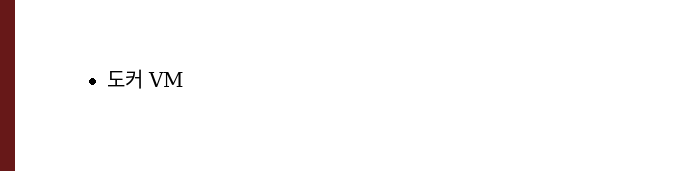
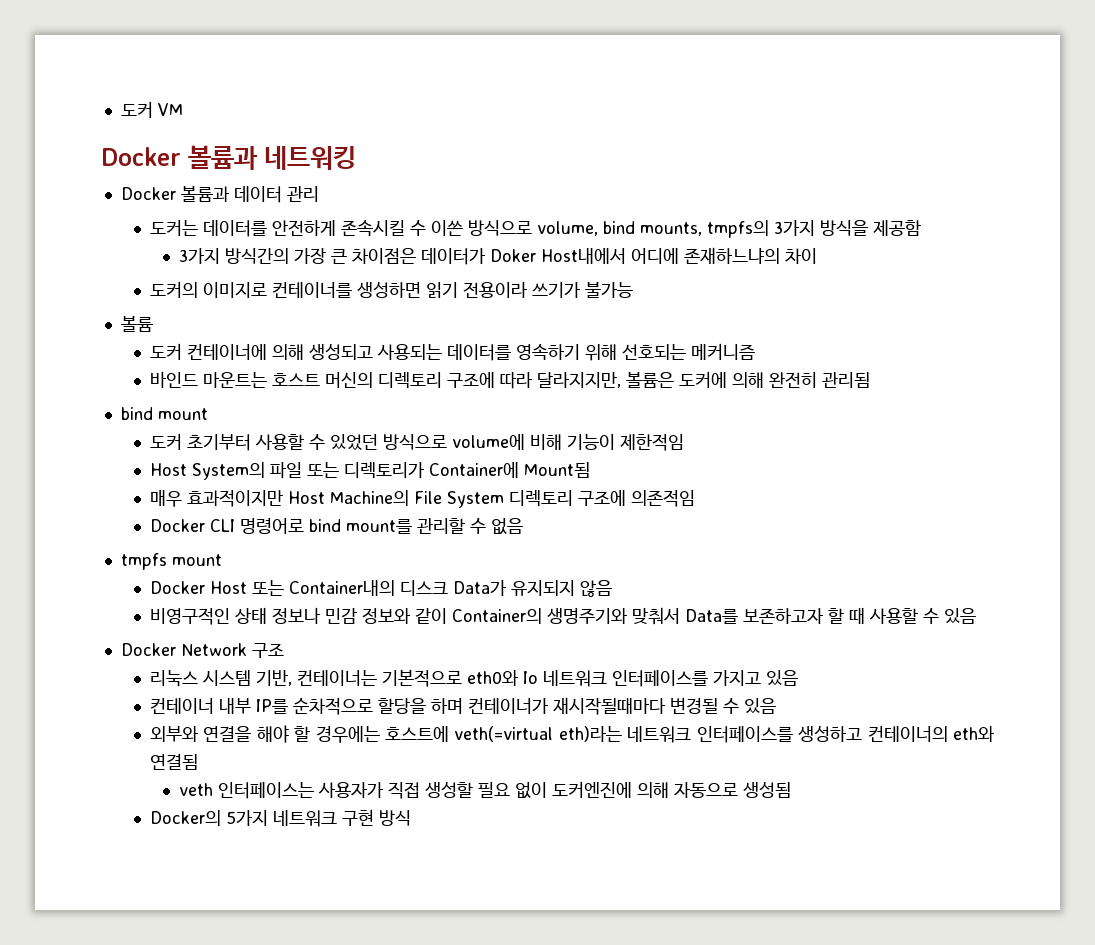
(183, 79) none -> [101,145,356,170] [120,186,319,203] [149,219,921,238] [179,247,818,265] [149,281,633,299] [120,316,153,332] [149,343,755,361] [149,371,870,389] [120,407,208,420] [149,433,684,451] [149,462,590,480] [149,490,695,508] [149,518,523,535] [120,553,222,570] [149,580,612,597] [149,607,976,625] [120,643,284,658] [149,669,798,687] [149,697,776,715] [149,725,996,743] [149,754,198,770] [179,781,792,799] [149,809,411,827] // Docker 볼륨과 네트워킹 // Docker 볼륨과 데이터 관리 // 도커는 데이터를 안전하게 존속시킬 수 이쓴 방식으로 volume, bind mounts, tmpfs의 3가지 방식을 제공함 // 3가지 방식간의 가장 큰 차이점은 데이터가 Doker Host내에서 어디에 존재하느냐의 차이 // 도커의 이미지로 컨테이너를 생성하면 읽기 전용이라 쓰기가 불가능 // 볼륨 // 도커 컨테이너에 의해 생성되고 사용되는 데이터를 영속하기 위해 선호되는 메커니즘 // 바인드 마운트는 호스트 머신의 디렉토리 구조에 따라 달라지지만, 볼륨은 도커에 의해 완전히 관리됨 // bind mount // 도커 초기부터 사용할 수 있었던 방식으로 volume에 비해 기능이 제한적임 // Host System의 파일 또는 디렉토리가 Container에 Mount됨 // 매우 효과적이지만 Host Machine의 File System 디렉토리 구조에 의존적임 // Docker CLI 명령어로 bind mount를 관리할 수 없음 // tmpfs mount // Docker Host 또는 Container내의 디스크 Data가 유지되지 않음 // 비영구적인 상태 정보나 민감 정보와 같이 Container의 생명주기와 맞춰서 Data를 보존하고자 할 때 사용할 수 있음 // Docker Network 구조 // 리눅스 시스템 기반, 컨테이너는 기본적으로 eth0와 Io 네트워크 인터페이스를 가지고 있음 // 컨테이너 내부 IP를 순차적으로 할당을 하며 컨테이너가 재시작될때마다 변경될 수 있음 // 외부와 연결을 해야 할 경우에는 호스트에 veth(=virtual eth)라는 네트워크 인터페이스를 생성하고 컨테이너의 eth와 연결됨 // veth 인터페이스는 사용자가 직접 생성할 필요 없이 도커엔진에 의해 자동으로 생성됨 // Docker의 5가지 네트워크 구현 방식

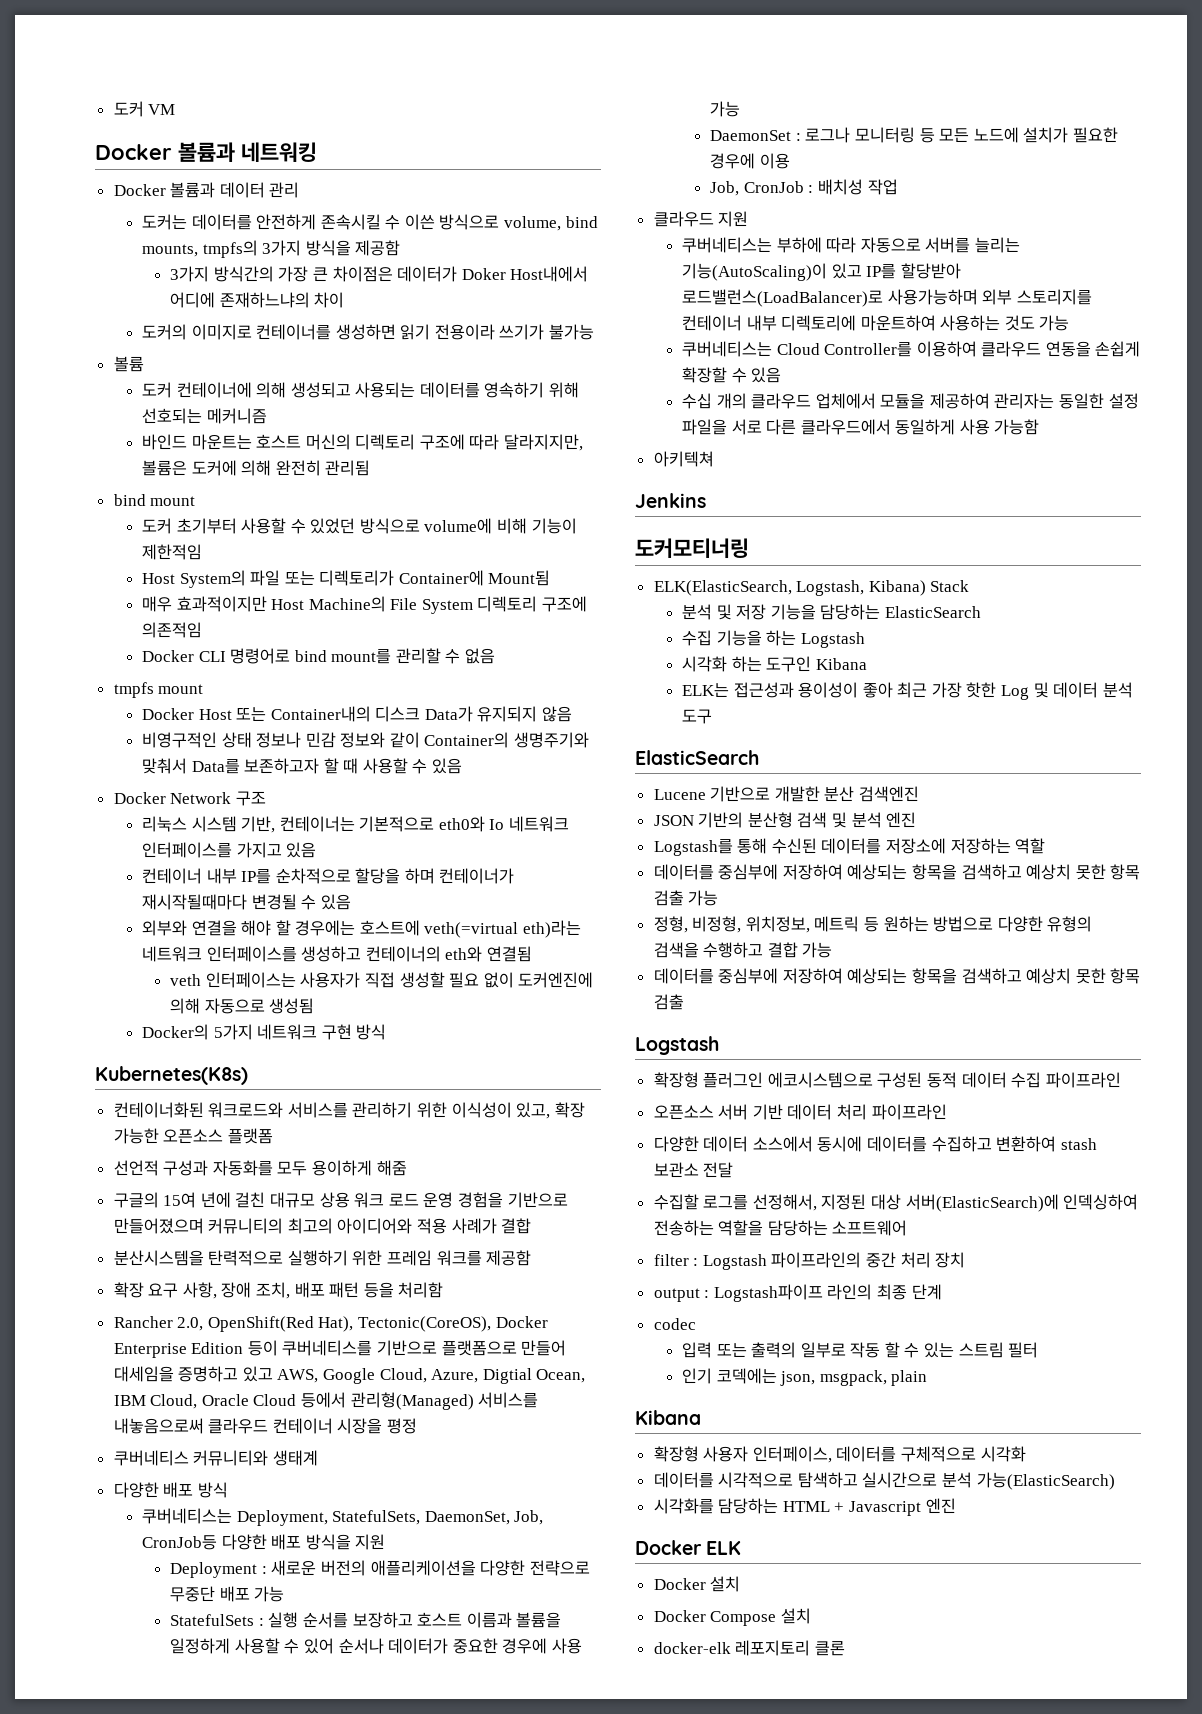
(411, 818) none -> [95,1066,248,1085] [113,1102,585,1119] [113,1128,273,1144] [113,1160,407,1176] [113,1192,568,1208] [113,1218,532,1234] [113,1250,532,1266] [113,1282,444,1299] [113,1316,548,1332] [113,1340,567,1358] [113,1366,586,1384] [113,1392,539,1410] [113,1418,418,1434] [113,1450,318,1466] [113,1482,228,1498] [141,1508,544,1526] [141,1534,386,1550] [170,1560,590,1578] [170,1586,285,1602] [170,1612,562,1628] [170,1638,582,1654] [710,101,741,117] [710,127,1118,143] [710,153,790,169] [710,179,898,196] [653,211,749,227] [681,237,1020,253] [681,263,961,281] [681,289,1092,307] [681,315,1070,331] [681,341,1141,357] [681,367,782,383] [681,393,1139,409] [681,419,1040,435] [653,451,714,467] [635,493,706,508] [635,538,749,559] [653,580,970,596] [681,604,981,620] [681,630,865,648] [681,656,867,672] [681,682,1133,700] [681,709,712,724] [635,750,759,765] [653,786,920,802] [653,812,917,828] [653,838,1046,856] [653,864,1141,880] [653,890,719,906] [653,916,1093,933] [653,942,833,958] [653,968,1141,984] [653,994,684,1010] [635,1036,719,1055] [653,1072,1121,1088] [653,1104,947,1120] [653,1136,1097,1152] [653,1162,734,1178] [653,1194,1139,1212] [653,1220,908,1236] [653,1252,966,1270] [653,1284,942,1302] [653,1318,696,1330] [681,1342,1039,1358] [681,1368,928,1386] [635,1410,701,1425] [653,1446,1026,1463] [653,1472,1115,1490] [653,1498,956,1516] [635,1540,742,1555] [653,1576,741,1592] [653,1608,811,1626] [653,1640,845,1656] // Kubernetes(K8s) // 컨테이너화된 워크로드와 서비스를 관리하기 위한 이식성이 있고, 확장 가능한 오픈소스 플랫폼 // 선언적 구성과 자동화를 모두 용이하게 해줌 // 구글의 15여 년에 걸친 대규모 상용 워크 로드 운영 경험을 기반으로 만들어졌으며 커뮤니티의 최고의 아이디어와 적용 사례가 결합 // 분산시스템을 탄력적으로 실행하기 위한 프레임 워크를 제공함 // 확장 요구 사항, 장애 조치, 배포 패턴 등을 처리함 // Rancher 2.0, OpenShift(Red Hat), Tectonic(CoreOS), Docker Enterprise Edition 등이 쿠버네티스를 기반으로 플랫폼으로 만들어 대세임을 증명하고 있고 AWS, Google Cloud, Azure, Digtial Ocean, IBM Cloud, Oracle Cloud 등에서 관리형(Managed) 서비스를 내놓음으로써 클라우드 컨테이너 시장을 평정 // 쿠버네티스 커뮤니티와 생태계 // 다양한 배포 방식 // 쿠버네티스는 Deployment, StatefulSets, DaemonSet, Job, CronJob등 다양한 배포 방식을 지원 // Deployment : 새로운 버전의 애플리케이션을 다양한 전략으로 무중단 배포 가능 // StatefulSets : 실행 순서를 보장하고 호스트 이름과 볼륨을 일정하게 사용할 수 있어 순서나 데이터가 중요한 경우에 사용 가능 // DaemonSet : 로그나 모니터링 등 모든 노드에 설치가 필요한 경우에 이용 // Job, CronJob : 배치성 작업 // 클라우드 지원 // 쿠버네티스는 부하에 따라 자동으로 서버를 늘리는 기능(AutoScaling)이 있고 IP를 할당받아 로드밸런스(LoadBalancer)로 사용가능하며 외부 스토리지를 컨테이너 내부 디렉토리에 마운트하여 사용하는 것도 가능 // 쿠버네티스는 Cloud Controller를 이용하여 클라우드 연동을 손쉽게 확장할 수 있음 // 수십 개의 클라우드 업체에서 모듈을 제공하여 관리자는 동일한 설정 파일을 서로 다른 클라우드에서 동일하게 사용 가능함 // 아키텍쳐 // Jenkins // 도커모티너링 // ELK(ElasticSearch, Logstash, Kibana) Stack // 분석 및 저장 기능을 담당하는 ElasticSearch // 수집 기능을 하는 Logstash // 시각화 하는 도구인 Kibana // ELK는 접근성과 용이성이 좋아 최근 가장 핫한 Log 및 데이터 분석 도구 // ElasticSearch // Lucene 기반으로 개발한 분산 검색엔진 // JSON 기반의 분산형 검색 및 분석 엔진 // Logstash를 통해 수신된 데이터를 저장소에 저장하는 역할 // 데이터를 중심부에 저장하여 예상되는 항목을 검색하고 예상치 못한 항목 검출 가능 // 정형, 비정형, 위치정보, 메트릭 등 원하는 방법으로 다양한 유형의 검색을 수행하고 결합 가능 // 데이터를 중심부에 저장하여 예상되는 항목을 검색하고 예상치 못한 항목 검출 // Logstash // 확장형 플러그인 에코시스템으로 구성된 동적 데이터 수집 파이프라인 // 오픈소스 서버 기반 데이터 처리 파이프라인 // 다양한 데이터 소스에서 동시에 데이터를 수집하고 변환하여 stash 보관소 전달 // 수집할 로그를 선정해서, 지정된 대상 서버(ElasticSearch)에 인덱싱하여 전송하는 역할을 담당하는 소프트웨어 // filter : Logstash 파이프라인의 중간 처리 장치 // output : Logstash파이프 라인의 최종 단계 // codec // 입력 또는 출력의 일부로 작동 할 수 있는 스트림 필터 // 인기 코덱에는 json, msgpack, plain // Kibana // 확장형 사용자 인터페이스, 데이터를 구체적으로 시각화 // 데이터를 시각적으로 탐색하고 실시간으로 분석 가능(ElasticSearch) // 시각화를 담당하는 HTML + Javascript 엔진 // Docker ELK // Docker 설치 // Docker Compose 설치 // docker-elk 레포지토리 클론

